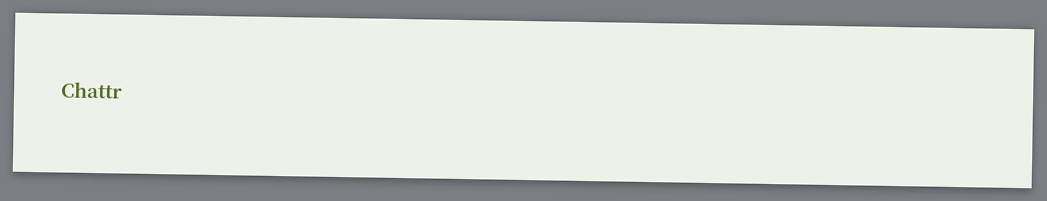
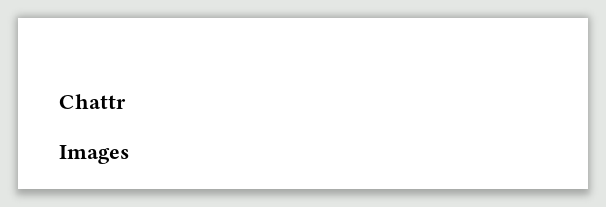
(123, 90) none -> [59,145,129,164] // Images

